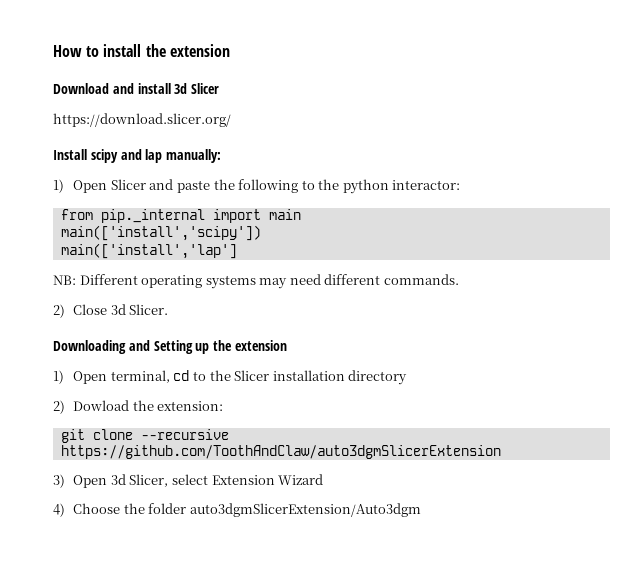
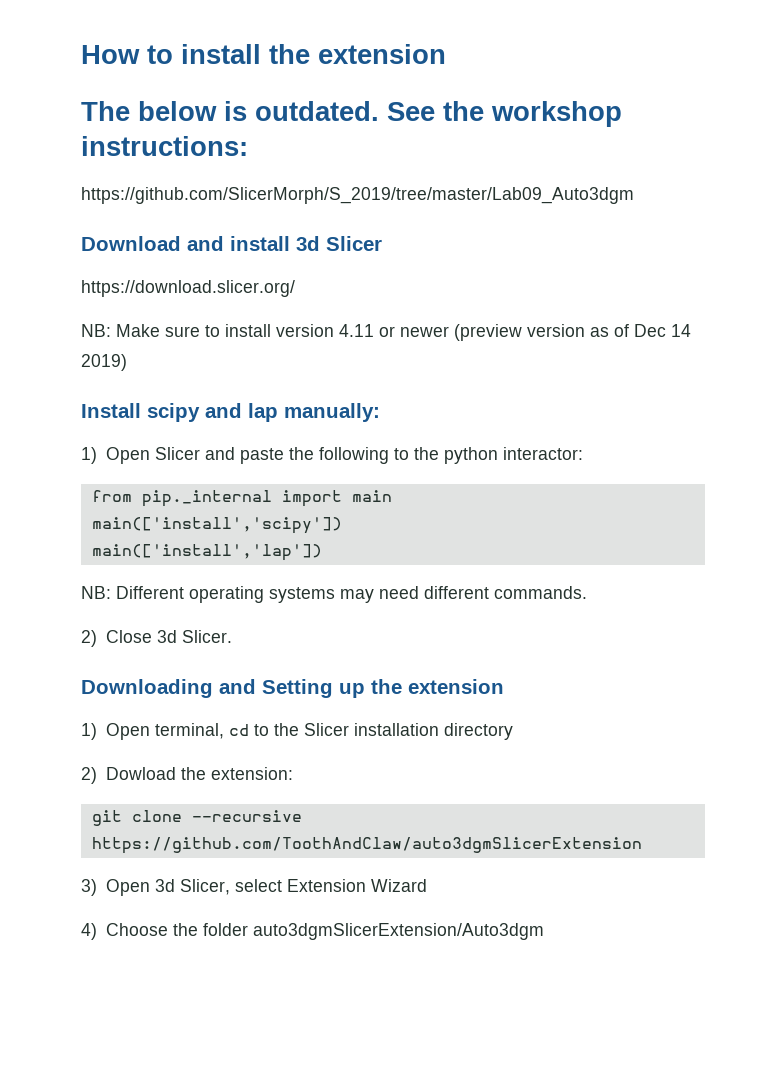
(230, 50) none -> [81,101,622,127] [81,136,248,156] [81,187,634,204] // The below is outdated. See the workshop instructions: // https://github.com/SlicerMorph/S_2019/tree/master/Lab09_Auto3dgm
(231, 120) none -> [81,324,691,341] [81,354,127,371] // NB: Make sure to install version 4.11 or newer (preview version as of Dec 14 2019)
[60,243,237,259] main(['install','lap'] -> [91,544,322,561] main(['install','lap'])

